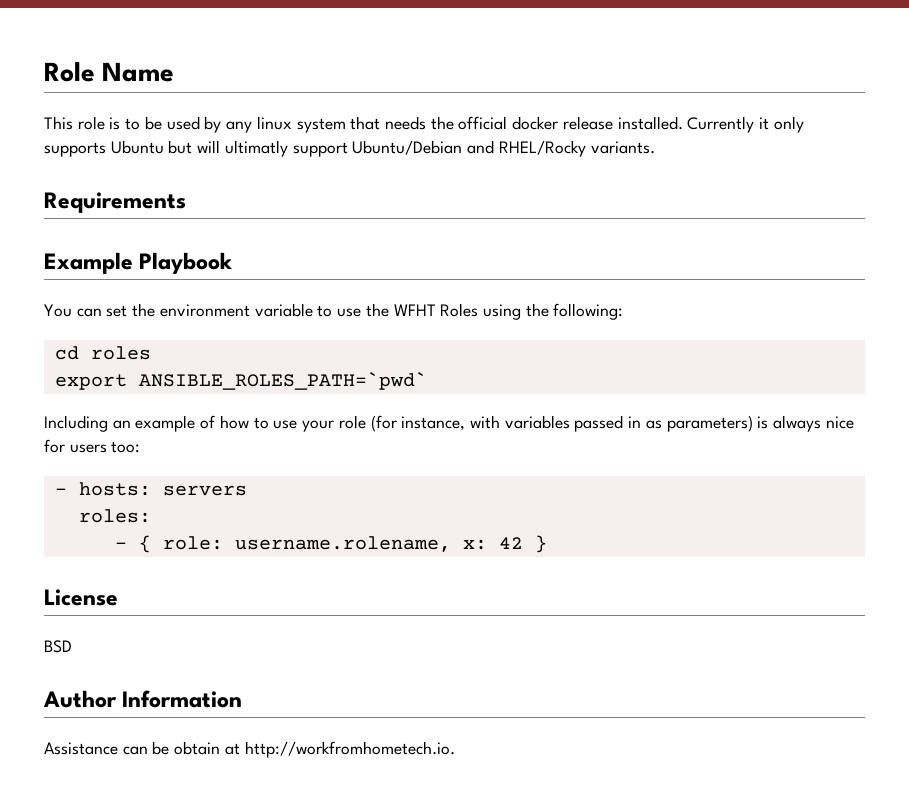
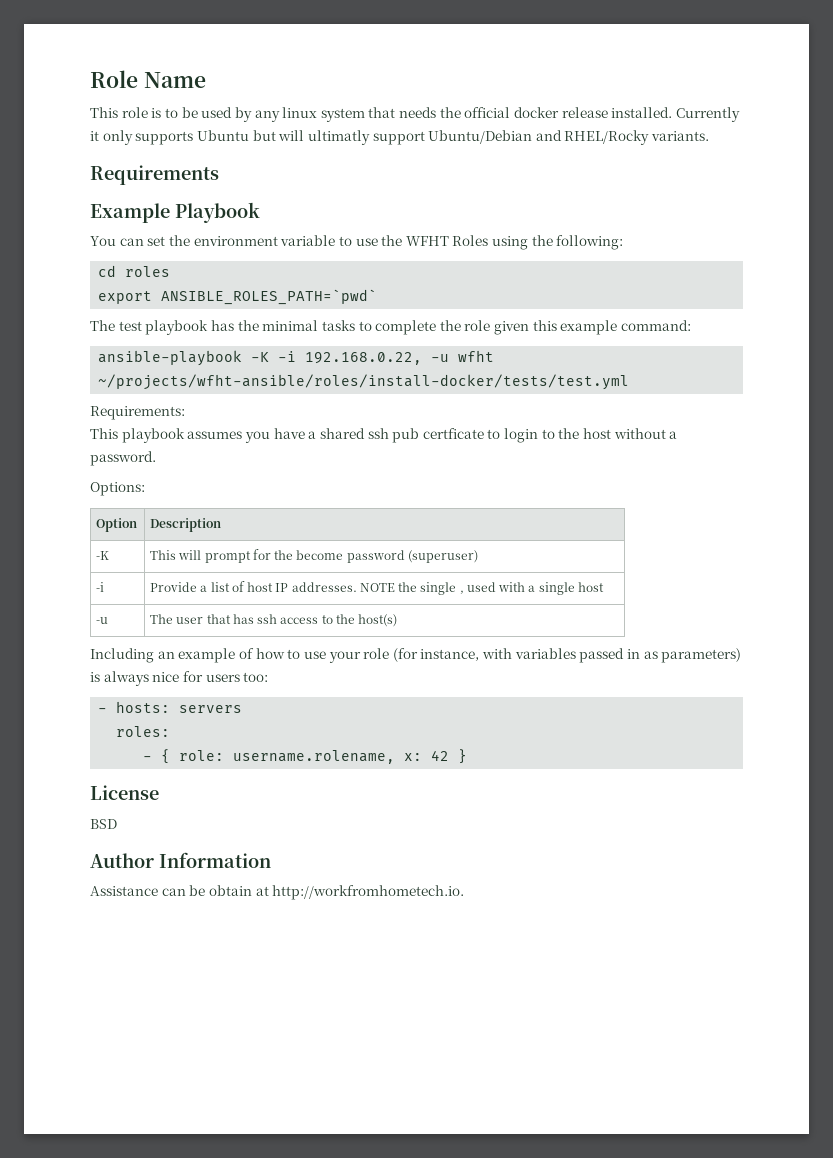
(427, 381) none -> [90,320,692,335] [98,350,495,366] [98,374,630,390] [90,406,185,420] [90,428,678,443] [90,451,156,466] [90,482,145,496] [96,518,138,532] [150,518,222,532] [96,551,110,560] [150,549,478,563] [96,582,105,592] [150,581,604,595] [96,617,109,624] [150,614,398,627] // The test playbook has the minimal tasks to complete the role given this example command: // ansible-playbook -K -i 192.168.0.22, -u wfht ~/projects/wfht-ansible/roles/install-docker/tests/test.yml // Requirements: // This playbook assumes you have a shared ssh pub certficate to login to the host without a password. // Options: // Option | Description // -K | This will prompt for the become password (superuser) // -i | Provide a list of host IP addresses. NOTE the single , used with a single host // -u | The user that has ssh access to the host(s)

